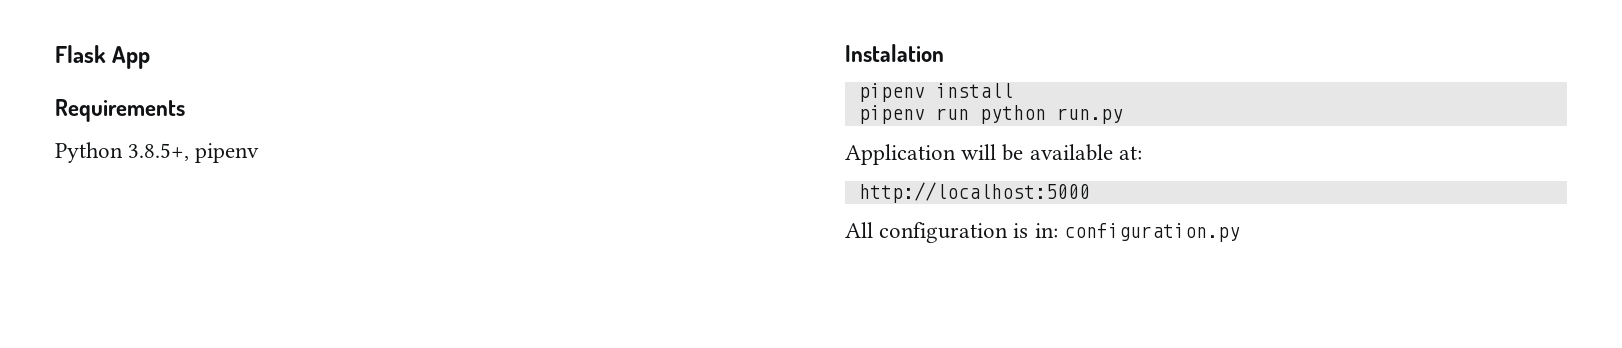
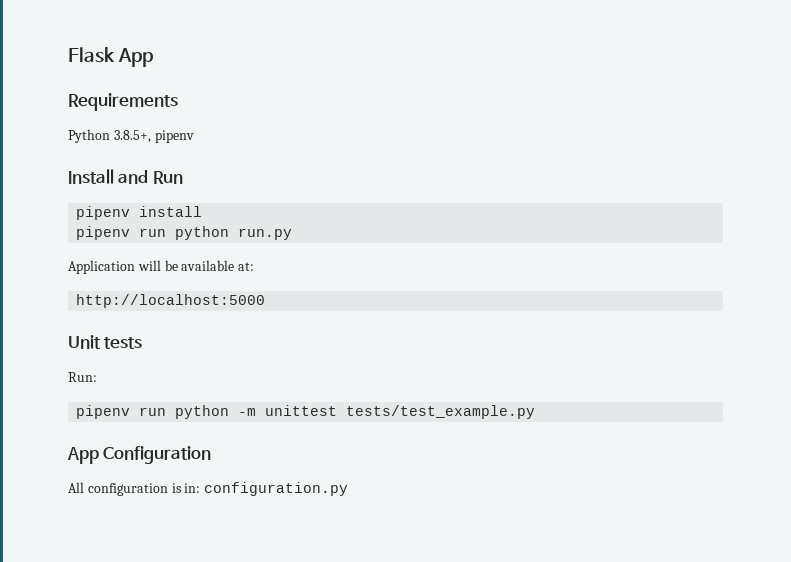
[845,44,944,62] Instalation -> [68,169,183,184] Install and Run
(1090, 192) none -> [68,335,143,349] [68,372,97,382] [76,405,536,419] [67,446,212,464] // Unit tests // Run: // pipenv run python -m unittest tests/test_example.py // App Configuration

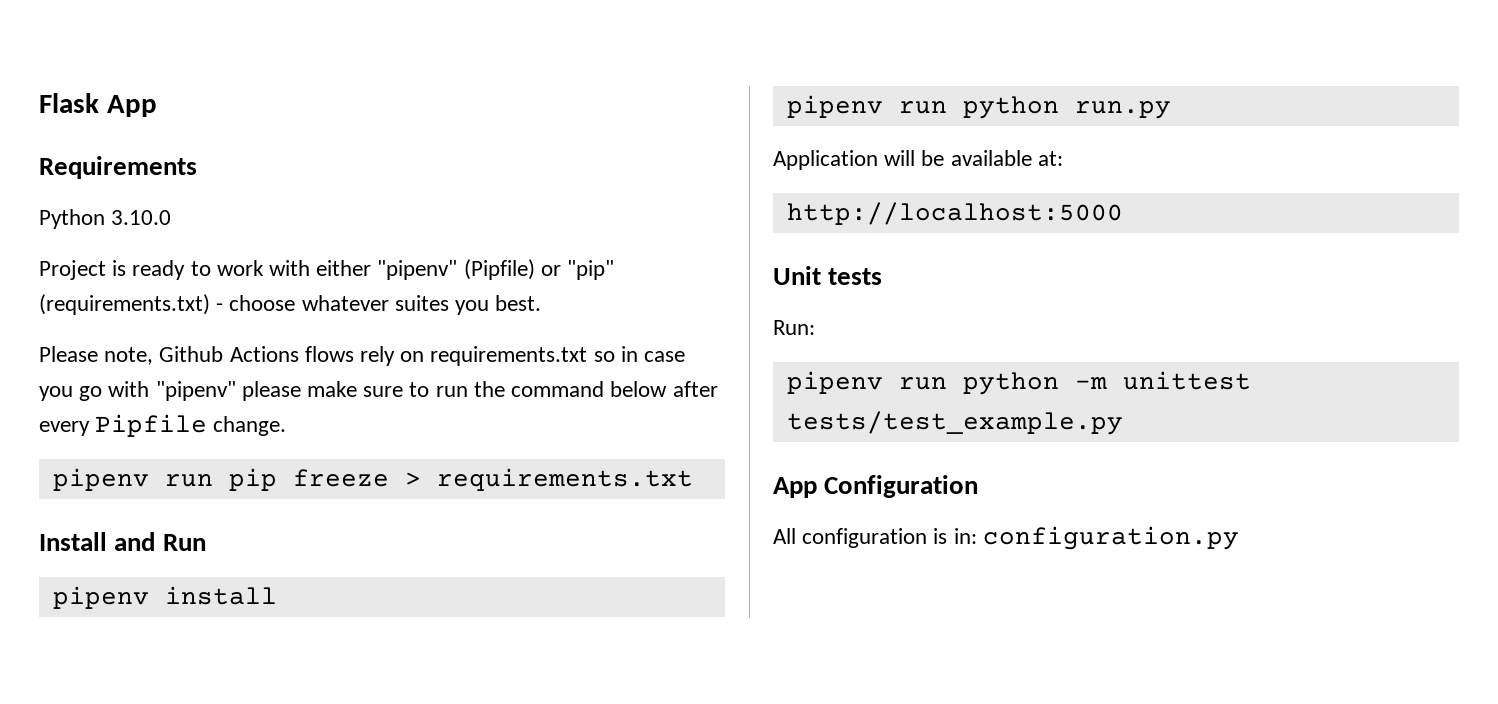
[113,130,194,143] 3.8.5+, pipenv -> [111,210,172,225] [39,259,615,280] [39,294,542,315] [39,346,686,366] [39,381,718,401] [39,414,287,437] [52,468,693,491] 3.10.0 // Project is ready to work with either "pipenv" (Pipfile) or "pip" (requirements.txt) - choose whatever suites you best. // Please note, Github Actions flows rely on requirements.txt so in case you go with "pipenv" please make sure to run the command below after every Pipfile change. // pipenv run pip freeze > requirements.txt

